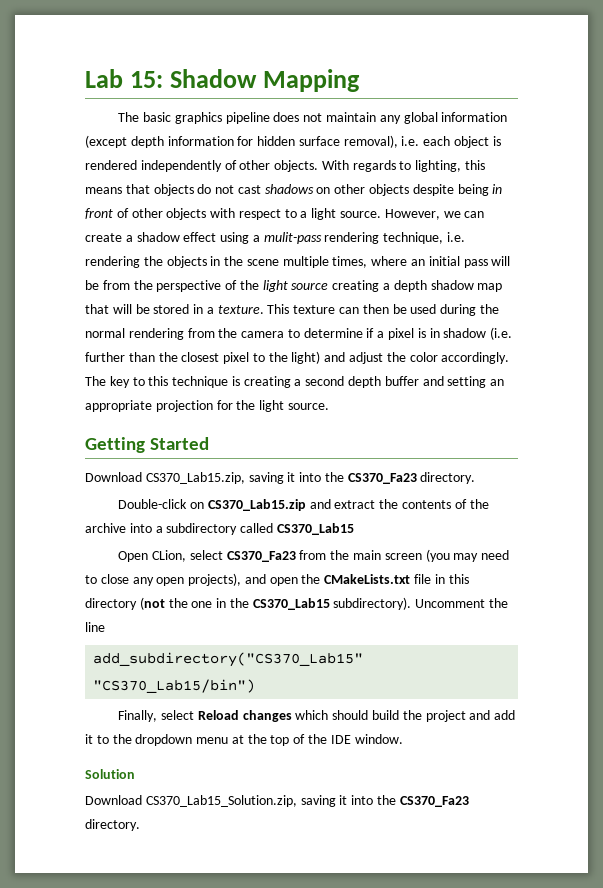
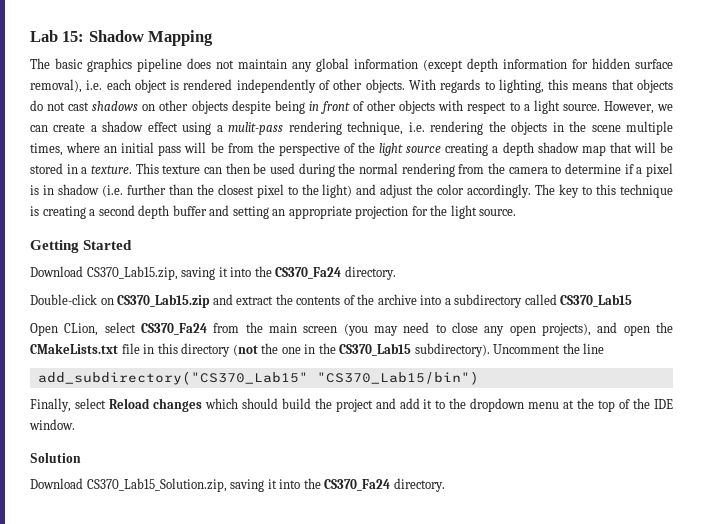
[347,473,417,484] CS370_Fa23 -> [275,267,342,279] CS370_Fa24
[226,551,296,562] CS370_Fa23 -> [141,323,207,335] CS370_Fa24
[399,796,469,807] CS370_Fa23 -> [324,479,391,491] CS370_Fa24

